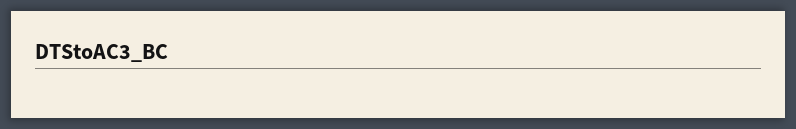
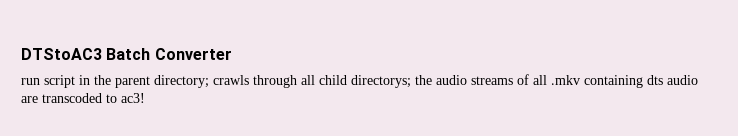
[35,44,168,62] DTStoAC3_BC -> [21,48,232,60] [21,74,698,88] [21,93,145,103] DTStoAC3 Batch Converter // run script in the parent directory; crawls through all child directorys; the audio streams of all .mkv containing dts audio are transcoded to ac3!

